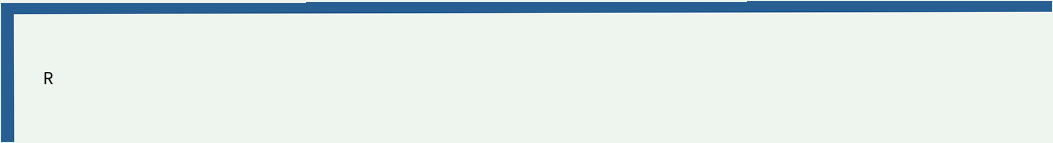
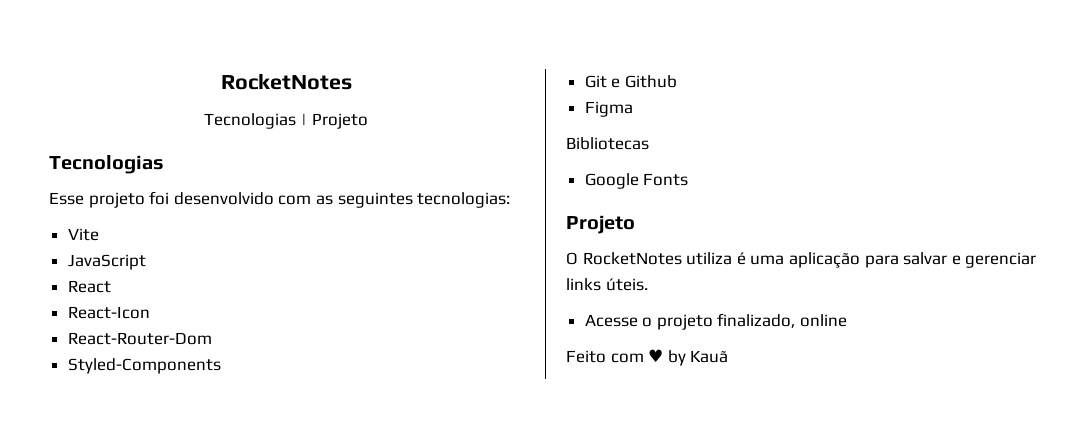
[43,72,54,85] R -> [220,73,352,90] [204,113,368,129] [49,155,164,174] [49,191,511,208] [67,228,99,241] [67,254,146,270] [67,280,111,293] [67,306,150,319] [67,332,212,345] [67,358,221,374] [584,75,677,88] [584,101,633,117] [566,137,649,150] [584,173,689,189] [566,215,635,234] [566,252,1037,268] [566,278,648,291] [584,313,848,330] [566,349,729,366] RocketNotes // Tecnologias | Projeto // Tecnologias // Esse projeto foi desenvolvido com as seguintes tecnologias: // Vite // JavaScript // React // React-Icon // React-Router-Dom // Styled-Components // Git e Github // Figma // Bibliotecas // Google Fonts // Projeto // O RocketNotes utiliza é uma aplicação para salvar e gerenciar links úteis. // Acesse o projeto finalizado, online // Feito com ♥ by Kauã

